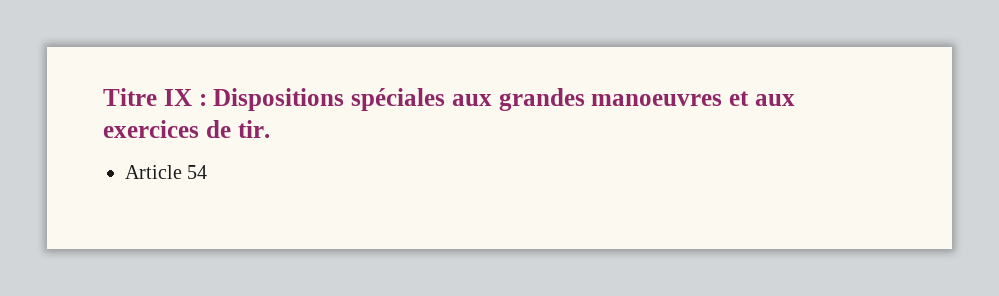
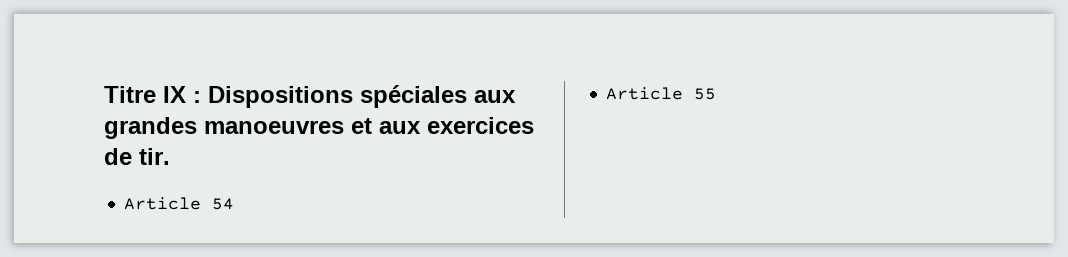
(208, 172) none -> [605,87,716,100] // Article 55

